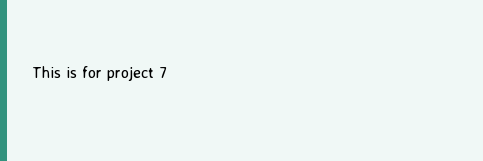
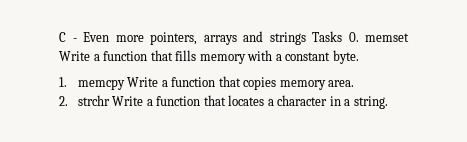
[32,66,167,81] This is for project 7 -> [59,31,409,45] [59,50,359,64] [59,76,355,90] [59,95,388,109] C - Even more pointers, arrays and strings Tasks 0. memset Write a function that fills memory with a constant byte. // 1. memcpy Write a function that copies memory area. // 2. strchr Write a function that locates a character in a string.

